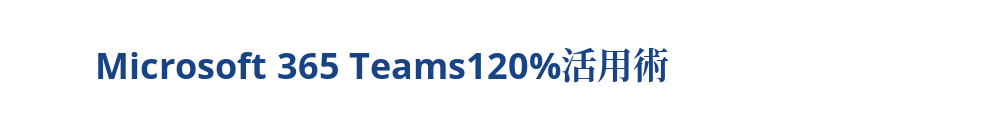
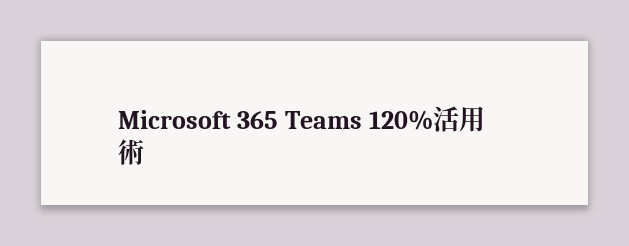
[349,53,562,79] Teams120% -> [285,110,434,130] Teams 120%

